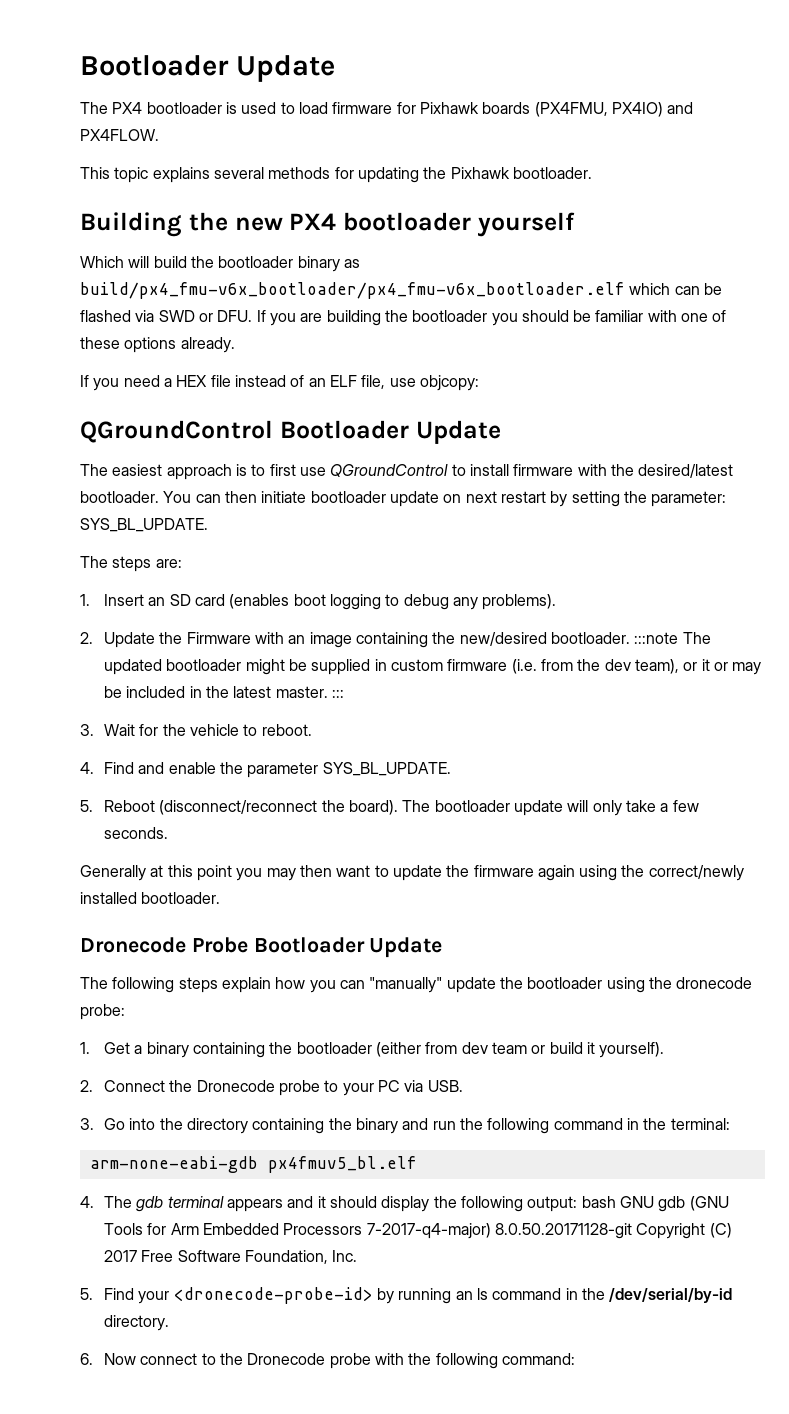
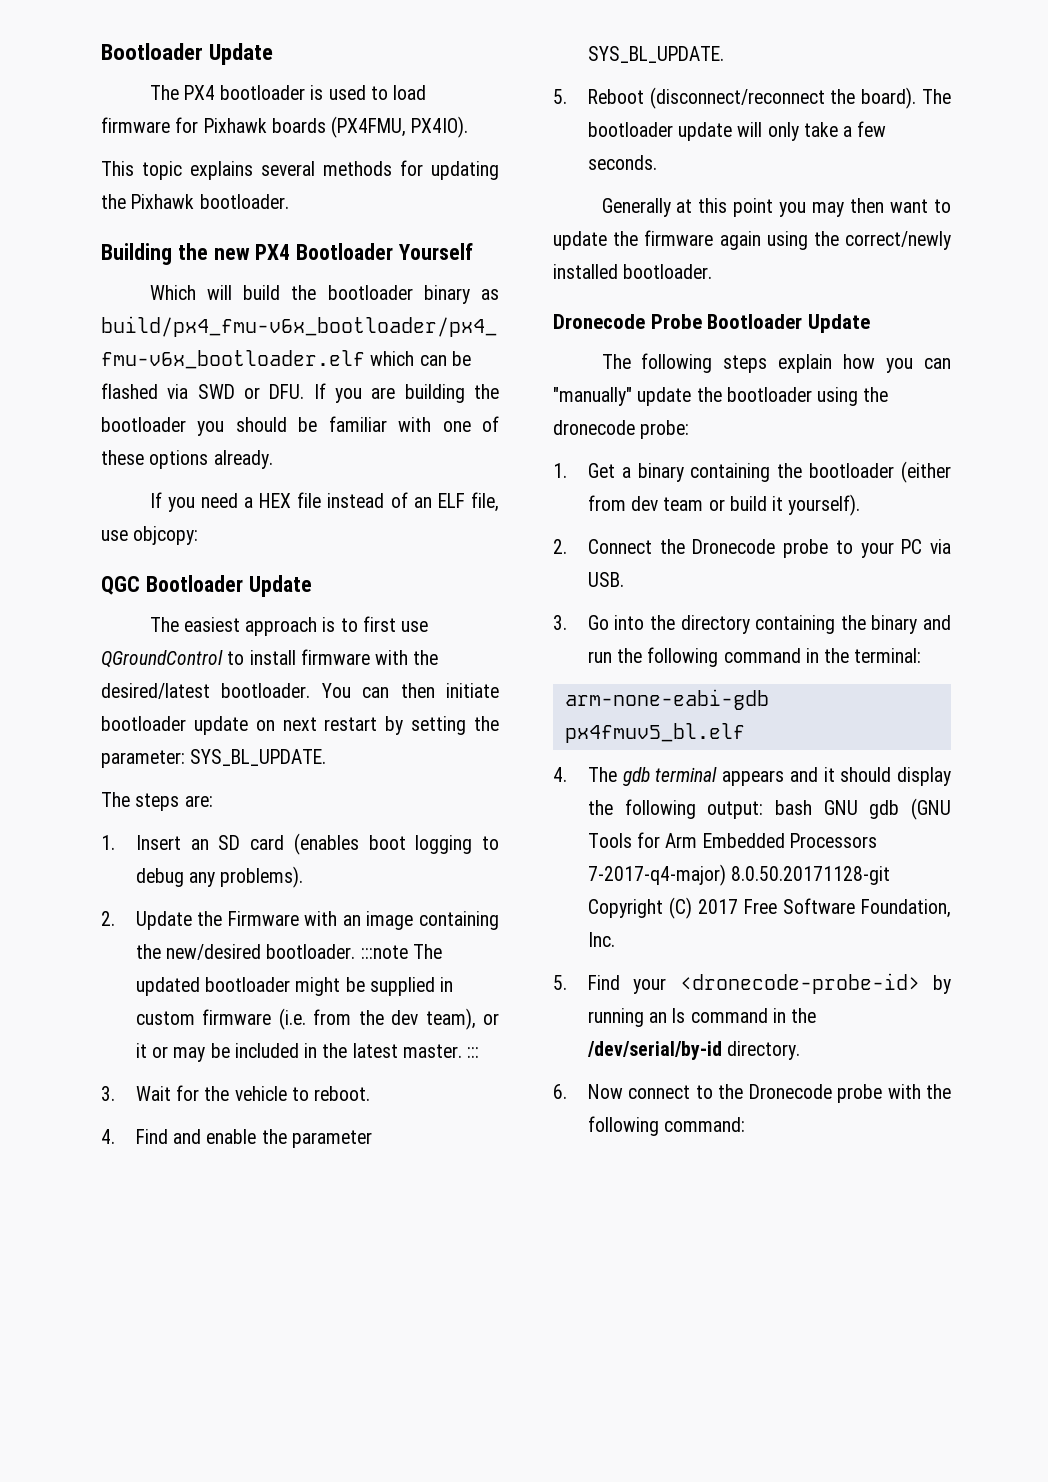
[611,102,694,117] [80,129,159,141] PX4IO) and PX4FLOW. -> [411,116,469,138] PX4IO).
[343,212,575,237] bootloader yourself -> [296,243,474,260] Bootloader Yourself
[80,420,273,443] QGroundControl -> [101,576,140,595] QGC

